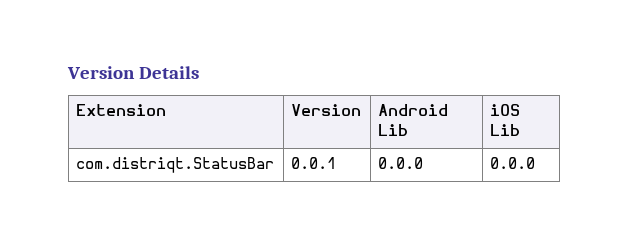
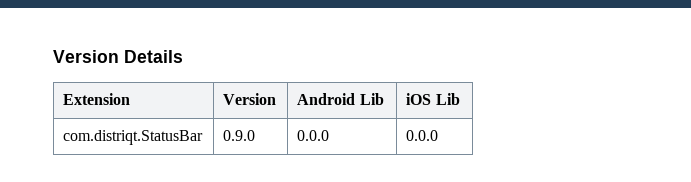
[291,157,337,169] 0.0.1 -> [223,130,256,141] 0.9.0

